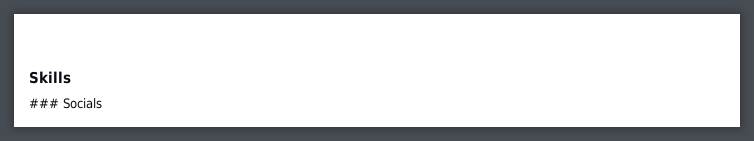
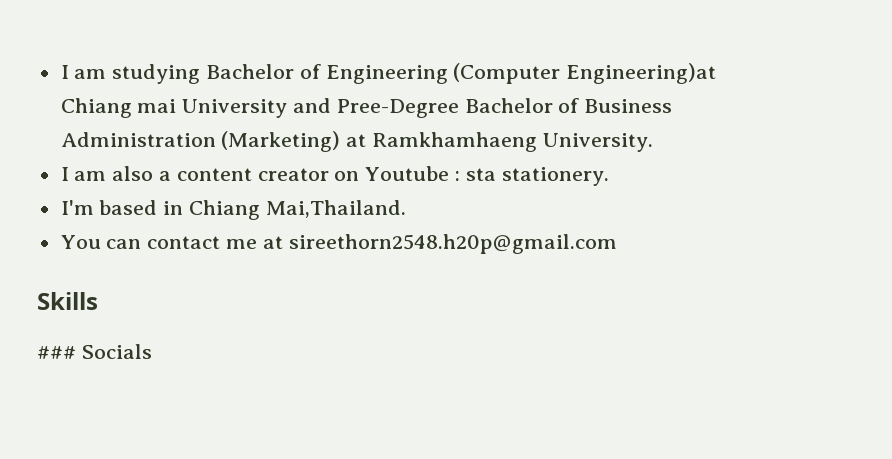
(29, 77) none -> [60,63,717,84] [60,98,673,118] [60,131,653,152] [60,166,609,186] [60,200,406,220] [60,234,617,254] I am studying Bachelor of Engineering (Computer Engineering)at Chiang mai University and Pree-Degree Bachelor of Business Administration (Marketing) at Ramkhamhaeng University. // I am also a content creator on Youtube : sta stationery. // I'm based in Chiang Mai,Thailand. // You can contact me at sireethorn2548.h20p@gmail.com //

